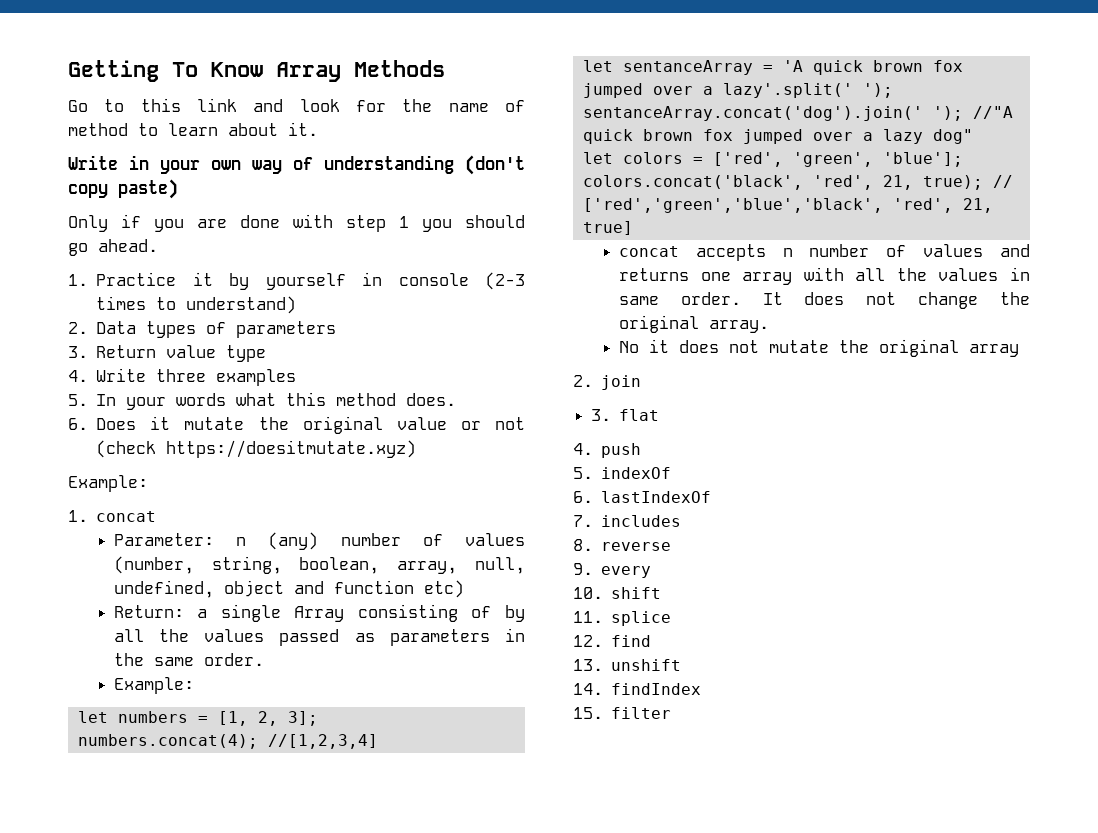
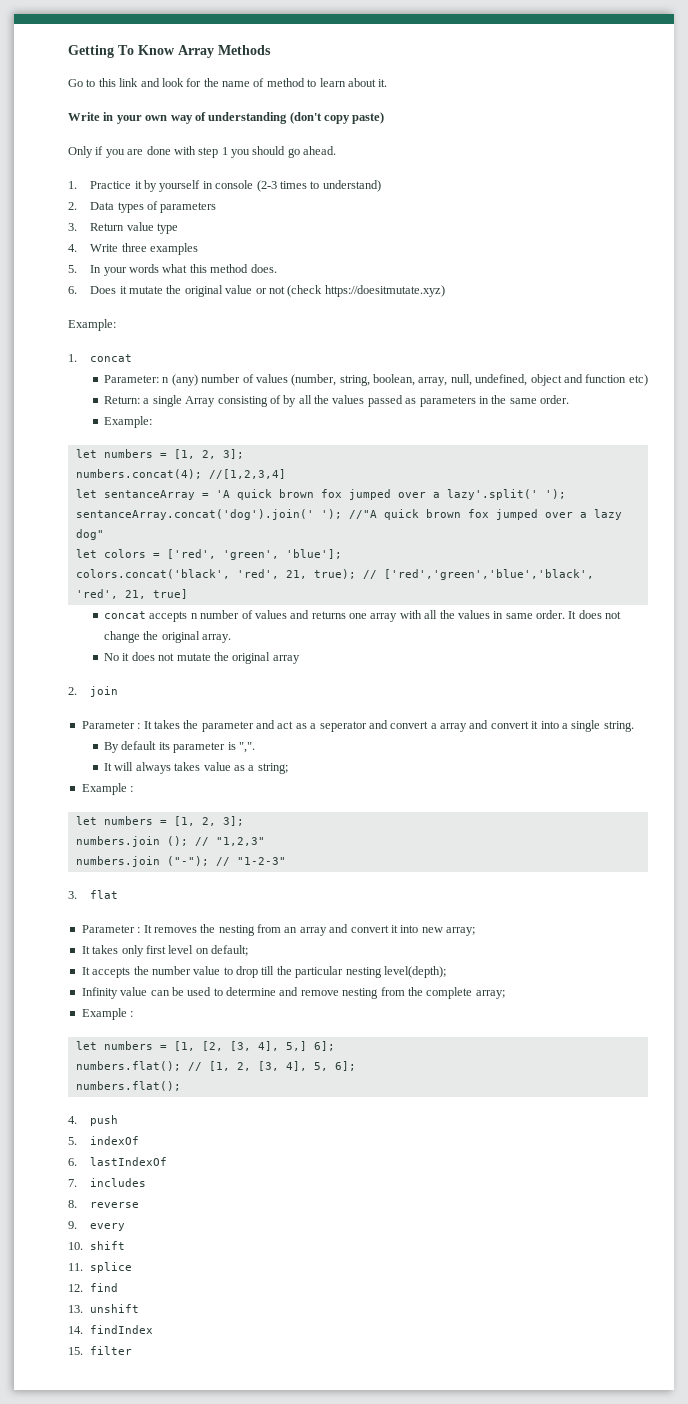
[591,409,660,421] 3. flat -> [81,720,634,732] [104,741,255,753] [104,762,288,774] [81,783,134,795] [75,816,244,826] [75,836,265,847] [75,856,286,867] [68,890,119,899] [81,924,475,936] [81,945,248,957] [81,966,446,978] [81,987,505,999] [81,1008,134,1020] [75,1041,335,1051] [75,1061,356,1071] [75,1081,181,1091] Parameter : It takes the parameter and act as a seperator and convert a array and convert it into a single string. // By default its parameter is ",". // It will always takes value as a string; // Example : // let numbers = [1, 2, 3]; // numbers.join (); // "1,2,3" // numbers.join ("-"); // "1-2-3" // 3. flat // Parameter : It removes the nesting from an array and convert it into new array; // It takes only first level on default; // It accepts the number value to drop till the particular nesting level(depth); // Infinity value can be used to determine and remove nesting from the complete array; // Example : // let numbers = [1, [2, [3, 4], 5,] 6]; // numbers.flat(); // [1, 2, [3, 4], 5, 6]; // numbers.flat();

